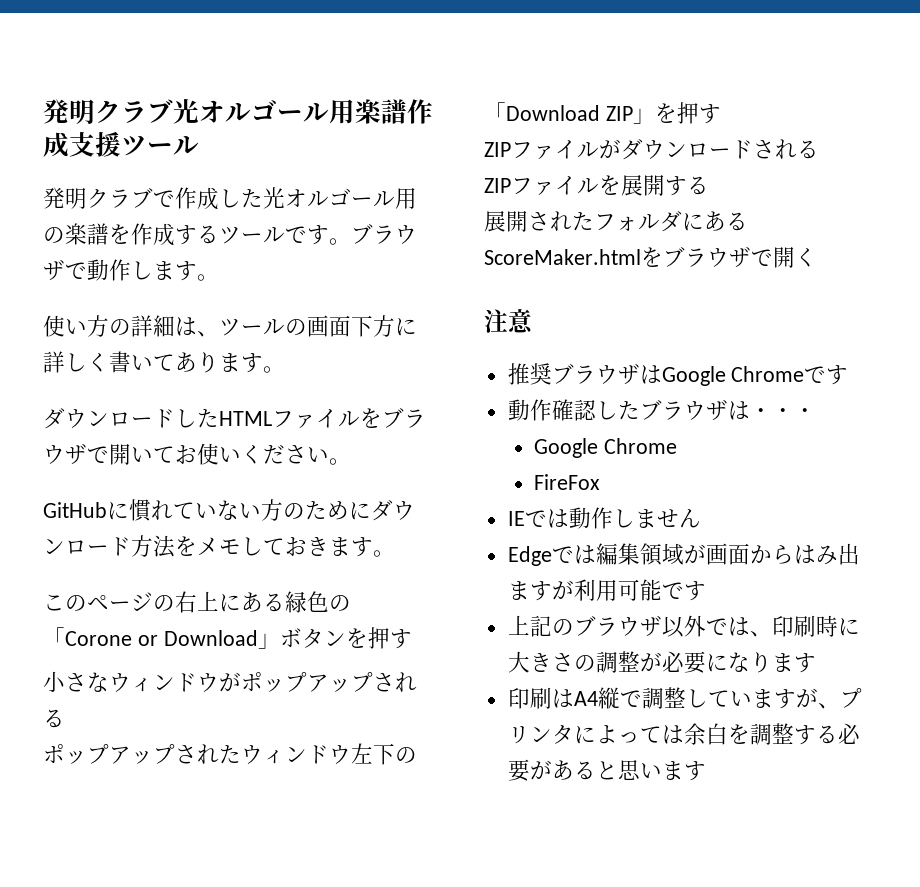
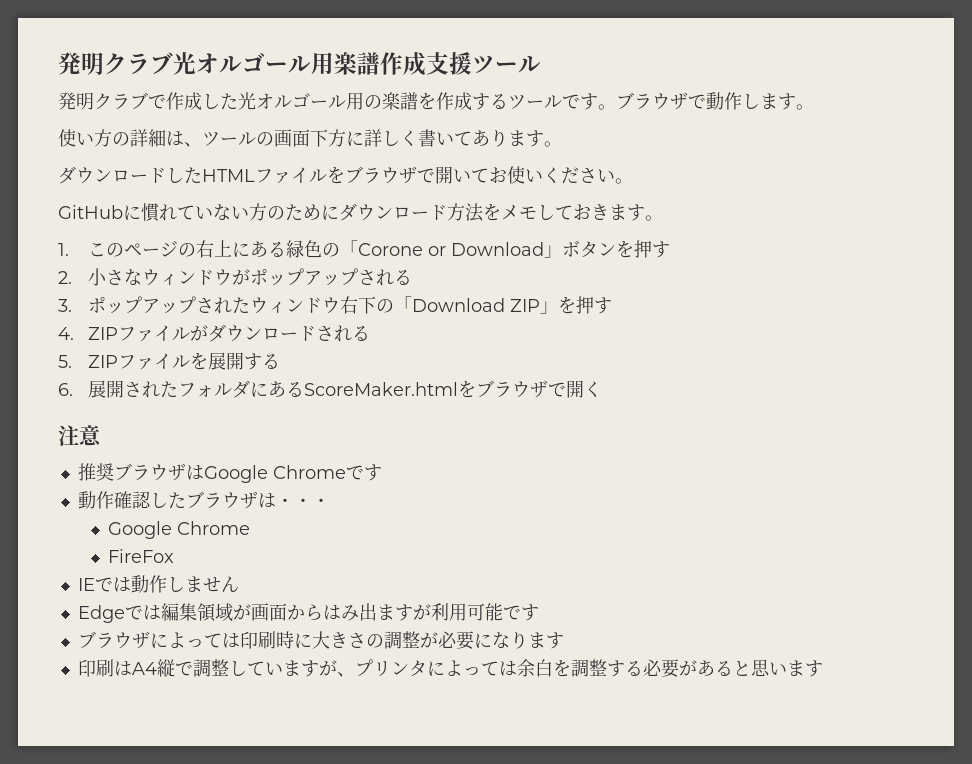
(395, 553) none -> [58,243,69,256] 1.
(412, 639) none -> [58,271,72,284] 2.
(65, 718) none -> [58,299,72,312] 3.
[351,743,373,764] 左 -> [340,296,359,314] 右
(721, 114) none -> [58,327,74,340] 4.
(819, 149) none -> [58,355,72,368] 5.
(709, 185) none -> [58,383,73,396] 6.
[507,615,772,638] 上記のブラウザ以外では、 -> [77,631,240,649] ブラウザによっては

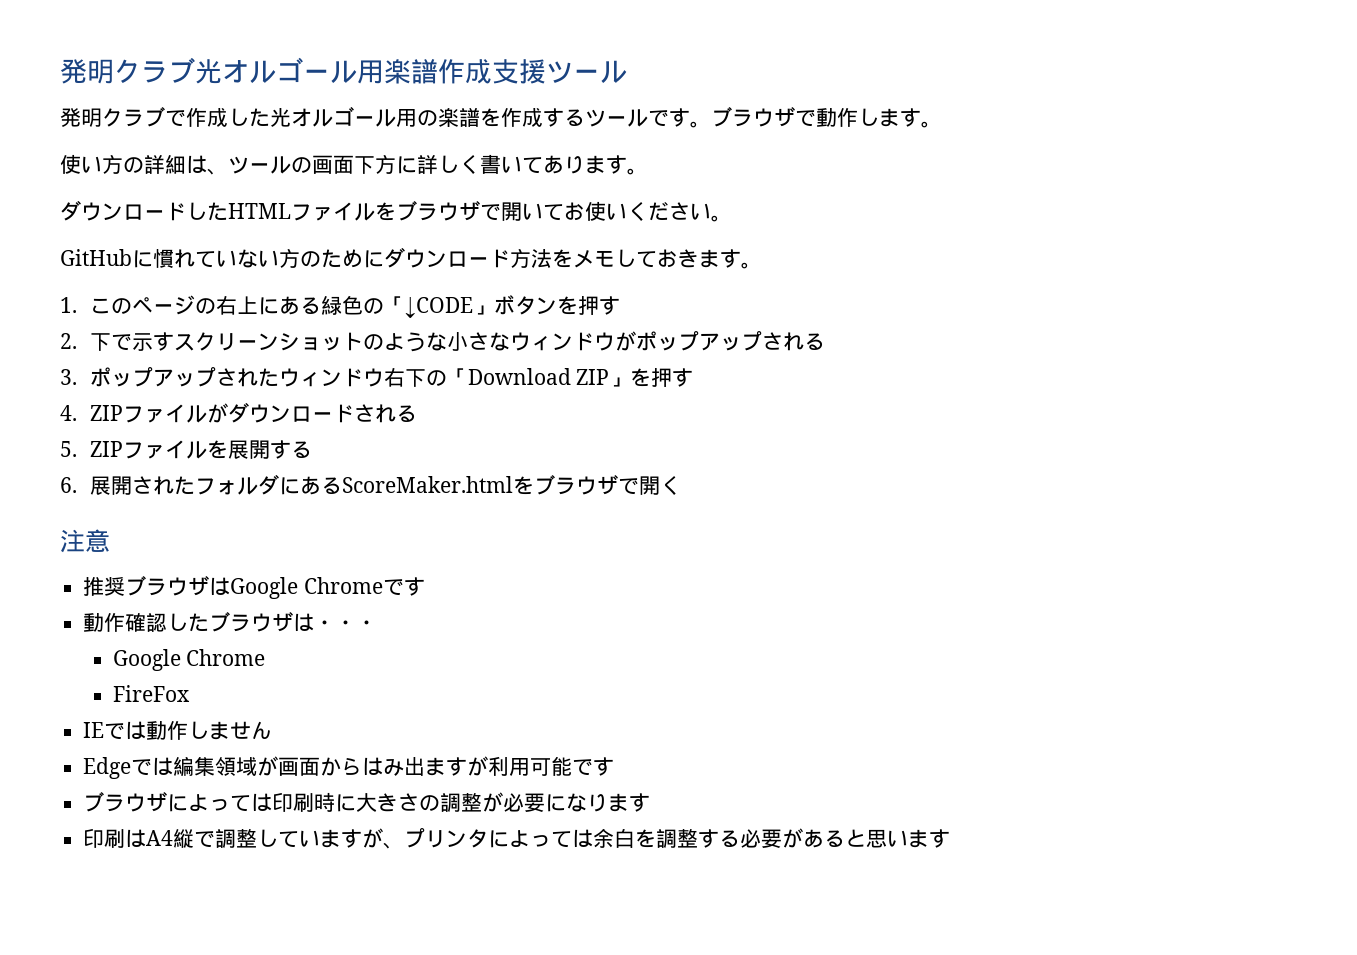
[358,242,545,256] Corone or Download -> [404,297,473,318] ↓CODE
(72, 277) none -> [89,332,447,352] 下で示すスクリーンショットのような

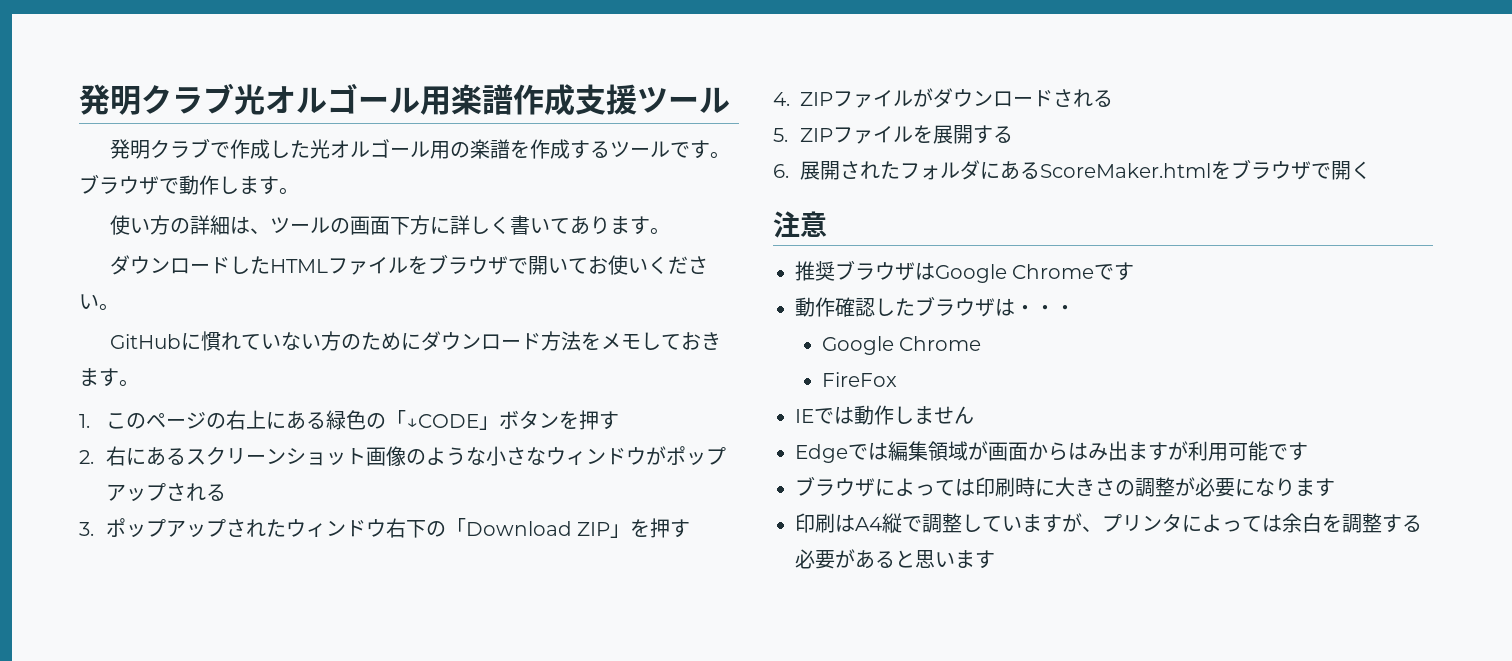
[89,332,174,351] 下で示す -> [105,446,186,466] 右にある
(363, 341) none -> [365,446,406,466] 画像

